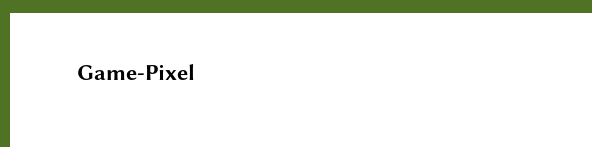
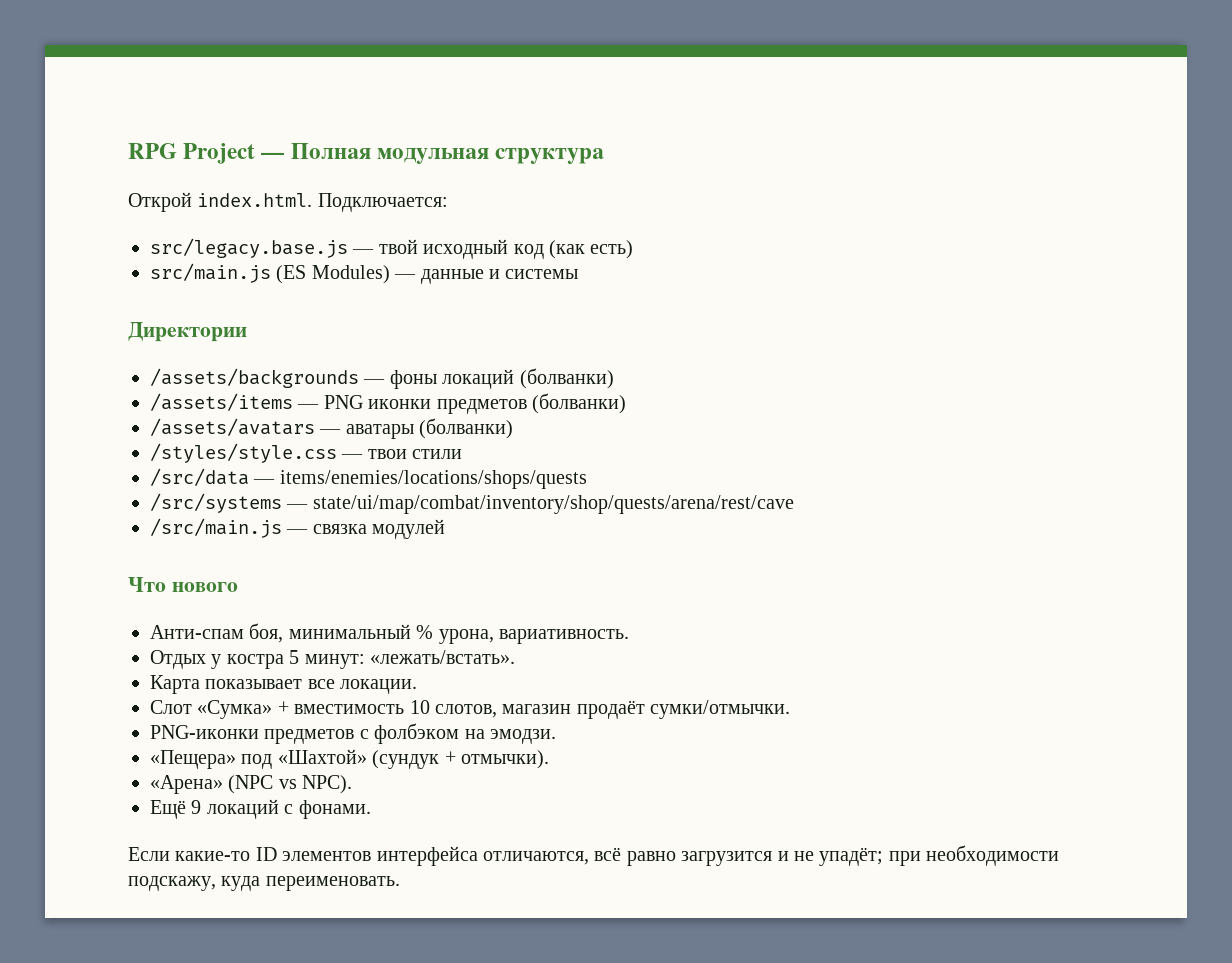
[77,64,195,80] Game-Pixel -> [128,143,605,164] [128,192,448,212] [150,238,634,259] [150,263,579,284] [128,322,247,342] [150,368,614,389] [150,393,626,414] [150,418,514,439] [150,443,463,463] [150,468,587,489] [150,493,794,514] [150,518,446,539] [128,577,238,592] [150,623,629,644] [150,650,515,669] [150,675,418,694] [150,700,791,719] [150,723,556,744] [150,749,549,769] [150,775,353,794] [150,799,371,819] [128,845,1060,866] [128,876,400,891] RPG Project — Полная модульная структура // Открой index.html. Подключается: // src/legacy.base.js — твой исходный код (как есть) // src/main.js (ES Modules) — данные и системы // Директории // /assets/backgrounds — фоны локаций (болванки) // /assets/items — PNG иконки предметов (болванки) // /assets/avatars — аватары (болванки) // /styles/style.css — твои стили // /src/data — items/enemies/locations/shops/quests // /src/systems — state/ui/map/combat/inventory/shop/quests/arena/rest/cave // /src/main.js — связка модулей // Что нового // Анти-спам боя, минимальный % урона, вариативность. // Отдых у костра 5 минут: «лежать/встать». // Карта показывает все локации. // Слот «Сумка» + вместимость 10 слотов, магазин продаёт сумки/отмычки. // PNG-иконки предметов с фолбэком на эмодзи. // «Пещера» под «Шахтой» (сундук + отмычки). // «Арена» (NPC vs NPC). // Ещё 9 локаций с фонами. // Если какие-то ID элементов интерфейса отличаются, всё равно загрузится и не упадёт; при необходимости подскажу, куда переименовать.

